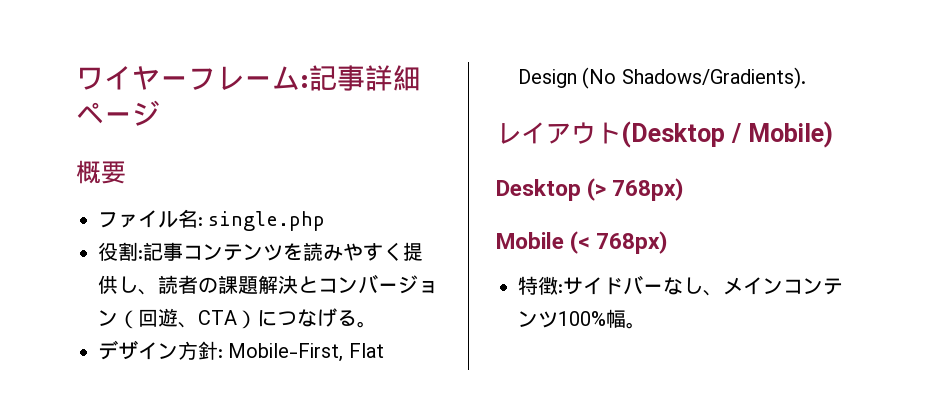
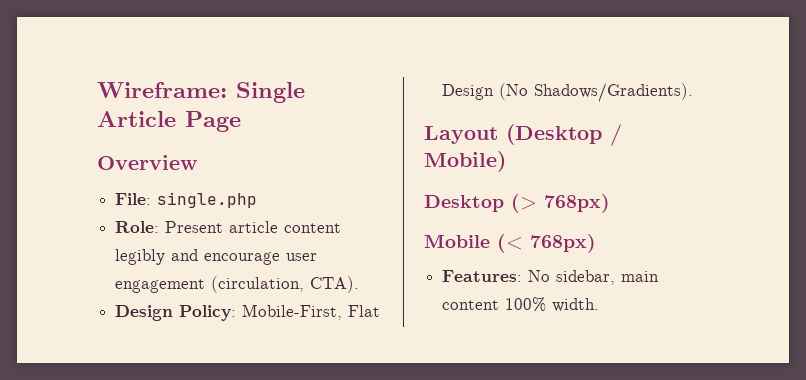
[76,65,421,91] [76,100,160,126] [76,160,126,184] [98,209,326,231] [98,242,423,261] [98,274,438,295] [98,308,377,329] [98,340,223,360] ワイヤーフレーム:記事詳細ページ // 概要 // ファイル名: single.php // 役割:記事コンテンツを読みやすく提供し、読者の課題解決とコンバージョン（回遊、CTA）につなげる。 // デザイン方針: -> [97,82,305,103] [97,111,241,132] [97,155,197,170] [115,192,258,208] [115,221,342,233] [115,249,318,265] [115,276,360,293] [115,305,237,321] Wireframe: Single Article Page // Overview // File: single.php // Role: Present article content legibly and encourage user engagement (circulation, CTA). // Design Policy:
[496,122,621,144] レイアウト -> [424,126,498,144] Layout
[518,275,843,296] [518,309,646,329] 特徴:サイドバーなし、メインコンテンツ100%幅。 -> [442,270,660,285] [442,297,600,312] Features: No sidebar, main content 100% width.

